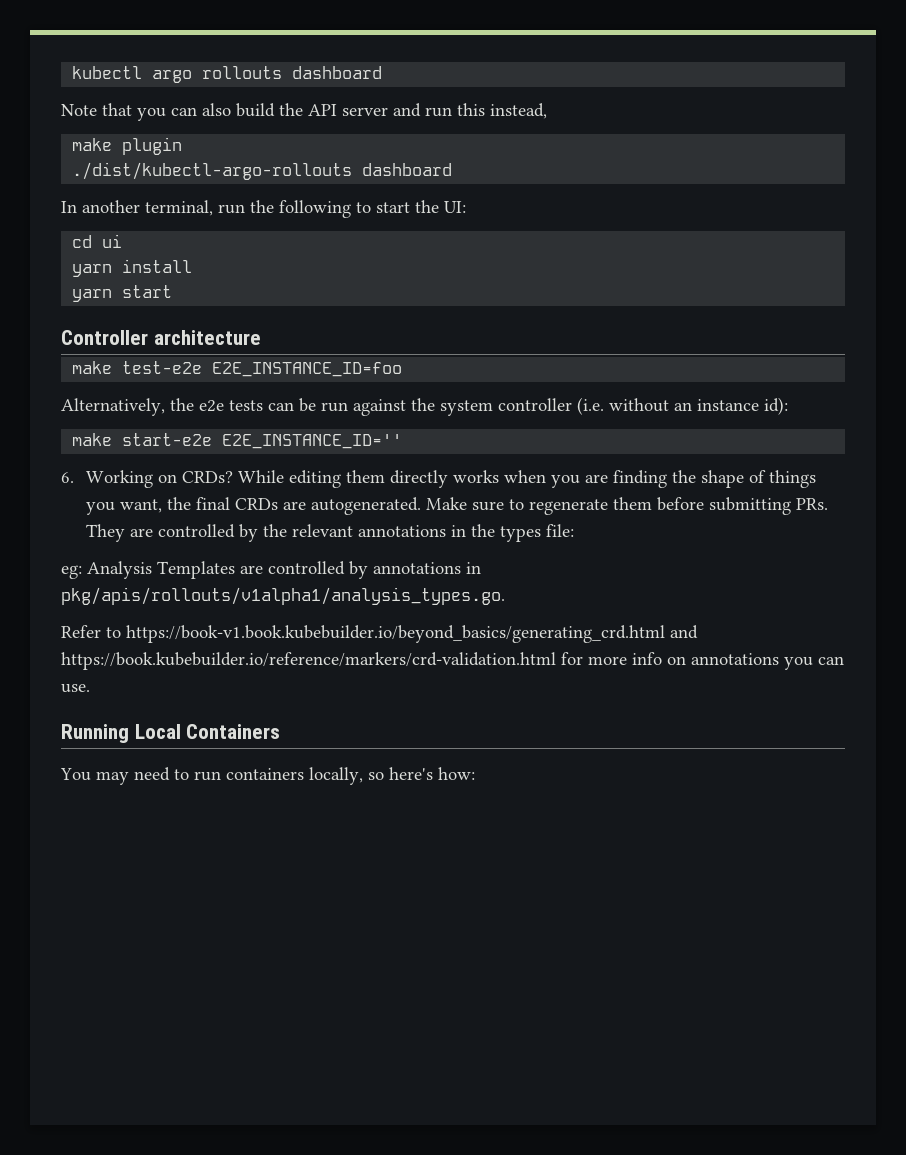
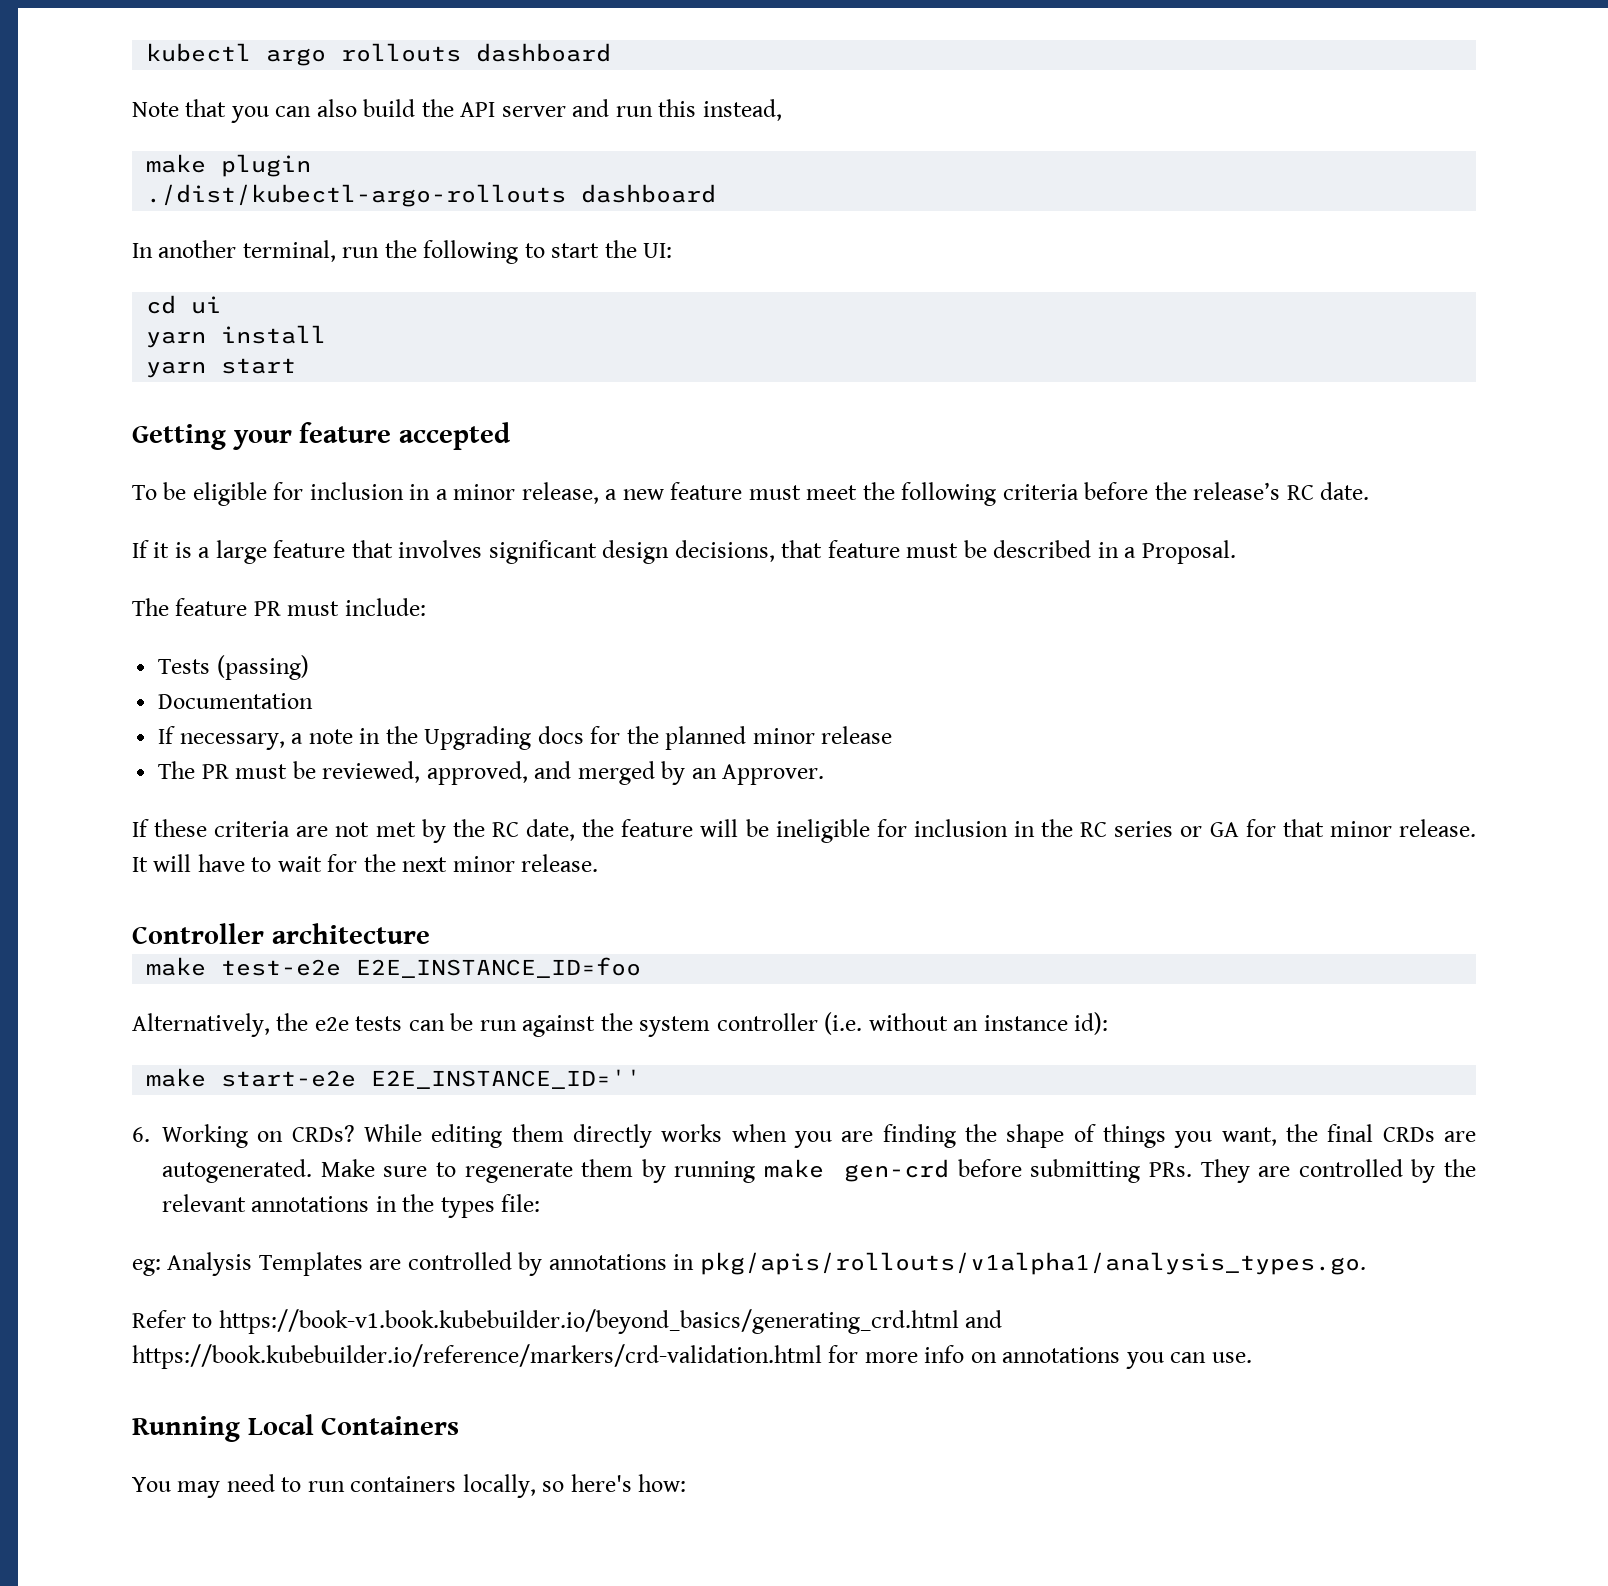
(173, 291) none -> [132,422,511,450] [132,482,1370,506] [132,540,1236,564] [132,598,426,616] [158,655,309,680] [158,693,314,709] [158,726,893,750] [158,761,825,785] [132,819,1476,843] [132,854,599,872] // Getting your feature accepted // To be eligible for inclusion in a minor release, a new feature must meet the following criteria before the release’s RC date. // If it is a large feature that involves significant design decisions, that feature must be described in a Proposal. // The feature PR must include: // Tests (passing) // Documentation // If necessary, a note in the Upgrading docs for the planned minor release // The PR must be reviewed, approved, and merged by an Approver. // If these criteria are not met by the RC date, the feature will be ineligible for inclusion in the RC series or GA for that minor release. It will have to wait for the next minor release.
(652, 503) none -> [641,1159,949,1183] by running make gen-crd

